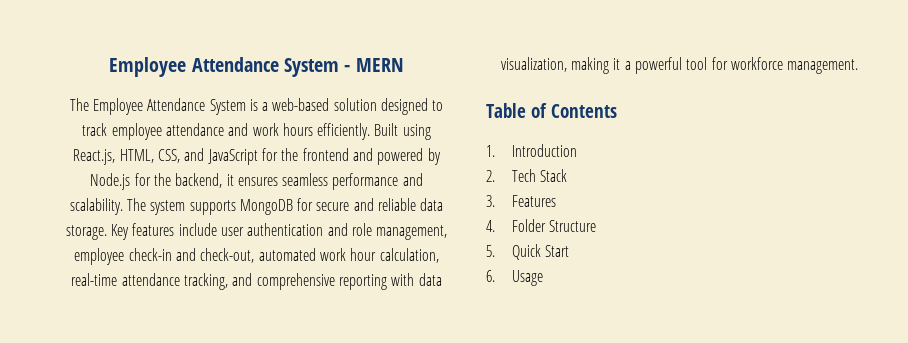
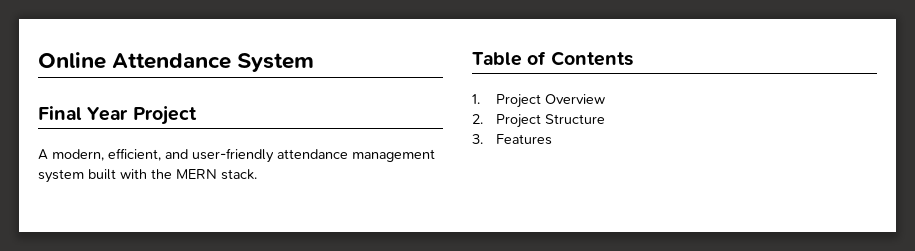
[109,57,404,77] [69,98,444,115] [82,123,431,140] [73,148,441,165] [90,173,423,190] [69,198,444,215] [65,223,448,240] [74,248,439,265] [71,273,442,290] [500,57,859,74] Employee Attendance System - MERN // The Employee Attendance System is a web-based solution designed to track employee attendance and work hours efficiently. Built using React.js, HTML, CSS, and JavaScript for the frontend and powered by Node.js for the backend, it ensures seamless performance and scalability. The system supports MongoDB for secure and reliable data storage. Key features include user authentication and role management, employee check-in and check-out, automated work hour calculation, real-time attendance tracking, and comprehensive reporting with data visualization, making it a powerful tool for workforce management. -> [38,52,315,72] [38,106,197,125] [38,148,435,163] [38,169,257,183] Online Attendance System // Final Year Project // A modern, efficient, and user-friendly attendance management system built with the MERN stack.
[511,144,577,157] Introduction -> [495,94,605,108] Project Overview
[511,169,568,182] Tech Stack -> [495,114,605,128] Project Structure
[486,219,597,232] [486,244,570,260] [486,270,543,286] // 4. Folder Structure // 5. Quick Start // 6. Usage -> (552, 139) none

